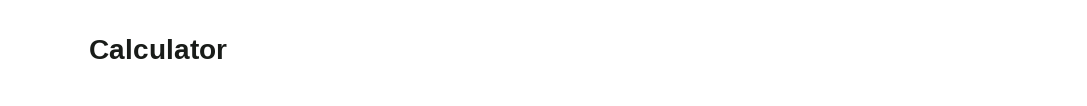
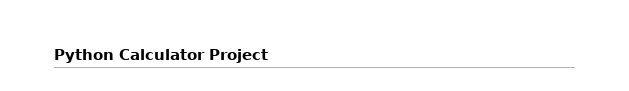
[89,39,227,59] Calculator -> [54,49,268,63] Python Calculator Project

